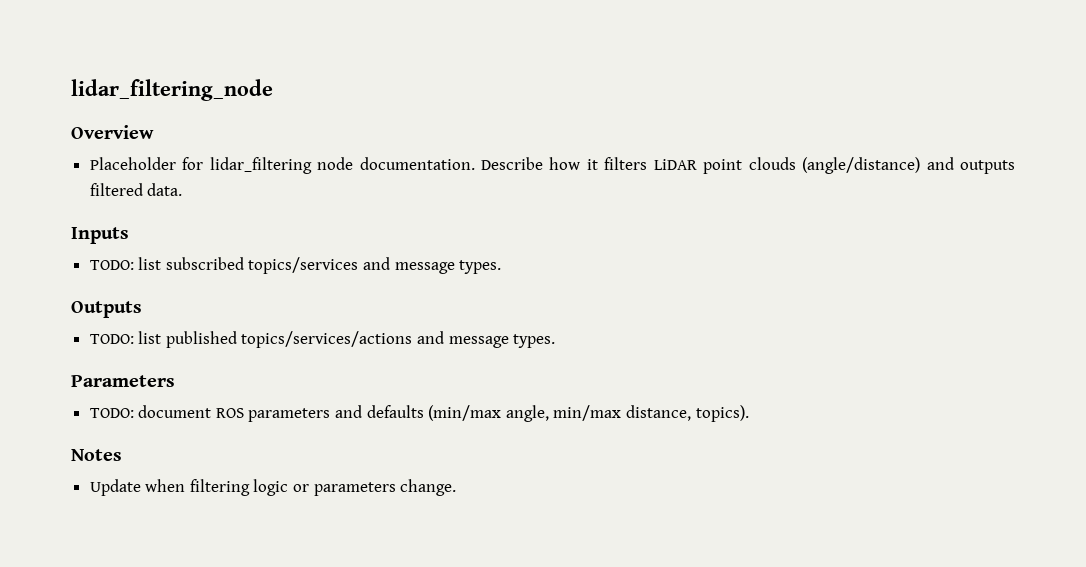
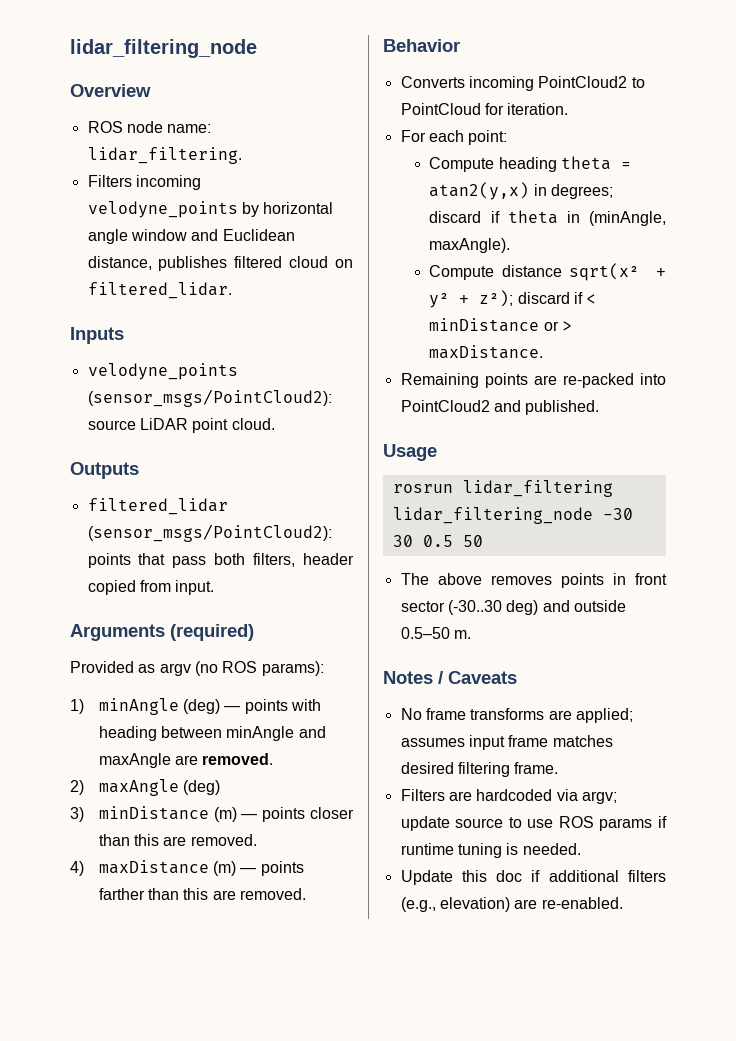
[89,157,1016,174] [89,183,183,196] [71,227,129,244] [89,257,502,274] [71,301,142,318] [89,331,556,348] [71,375,175,387] [89,405,749,422] [71,449,122,461] [89,479,457,496] Placeholder for lidar_filtering node documentation. Describe how it filters LiDAR point clouds (angle/distance) and outputs filtered data. // Inputs // TODO: list subscribed topics/services and message types. // Outputs // TODO: list published topics/services/actions and message types. // Parameters // TODO: document ROS parameters and defaults (min/max angle, min/max distance, topics). // Notes // Update when filtering logic or parameters change. -> [87,121,212,133] [87,147,242,164] [87,175,201,190] [87,201,334,218] [87,229,295,244] [87,256,353,271] [87,282,232,299] [70,327,124,344] [87,363,238,380] [87,389,332,407] [87,418,275,433] [70,462,139,479] [87,498,228,515] [87,524,332,542] [87,553,354,568] [87,580,215,595] [70,624,254,641] [70,661,324,676] [70,698,322,715] [98,726,326,741] [98,753,274,768] [70,779,221,796] [70,806,354,822] [98,834,257,846] [70,860,304,876] [98,888,307,900] [383,39,460,52] [400,76,645,91] [400,103,569,115] [400,130,508,145] [429,156,632,172] [429,182,614,200] [429,210,666,226] [429,238,511,253] [429,263,666,281] [429,290,597,308] [429,318,573,332] [429,345,544,359] [400,373,666,388] [400,400,600,415] [383,444,437,461] [392,480,613,497] [392,507,633,524] [392,535,483,547] [400,573,667,588] [400,600,626,615] [400,627,471,639] [383,671,517,684] [400,708,633,723] [400,735,613,750] [400,762,559,777] [400,789,617,804] [400,816,667,831] [400,843,581,858] [400,870,666,885] [400,897,623,912] ROS node name: lidar_filtering. // Filters incoming velodyne_points by horizontal angle window and Euclidean distance, publishes filtered cloud on filtered_lidar. // Inputs // velodyne_points (sensor_msgs/PointCloud2): source LiDAR point cloud. // Outputs // filtered_lidar (sensor_msgs/PointCloud2): points that pass both filters, header copied from input. // Arguments (required) // Provided as argv (no ROS params): // 1) minAngle (deg) — points with heading between minAngle and maxAngle are removed. // 2) maxAngle (deg) // 3) minDistance (m) — points closer than this are removed. // 4) maxDistance (m) — points farther than this are removed. // Behavior // Converts incoming PointCloud2 to PointCloud for iteration. // For each point: // Compute heading theta = atan2(y,x) in degrees; discard if theta in (minAngle, maxAngle). // Compute distance sqrt(x² + y² + z²); discard if < minDistance or > maxDistance. // Remaining points are re-packed into PointCloud2 and published. // Usage // rosrun lidar_filtering lidar_filtering_node -30 30 0.5 50 // The above removes points in front sector (-30..30 deg) and outside 0.5–50 m. // Notes / Caveats // No frame transforms are applied; assumes input frame matches desired filtering frame. // Filters are hardcoded via argv; update source to use ROS params if runtime tuning is needed. // Update this doc if additional filters (e.g., elevation) are re-enabled.

